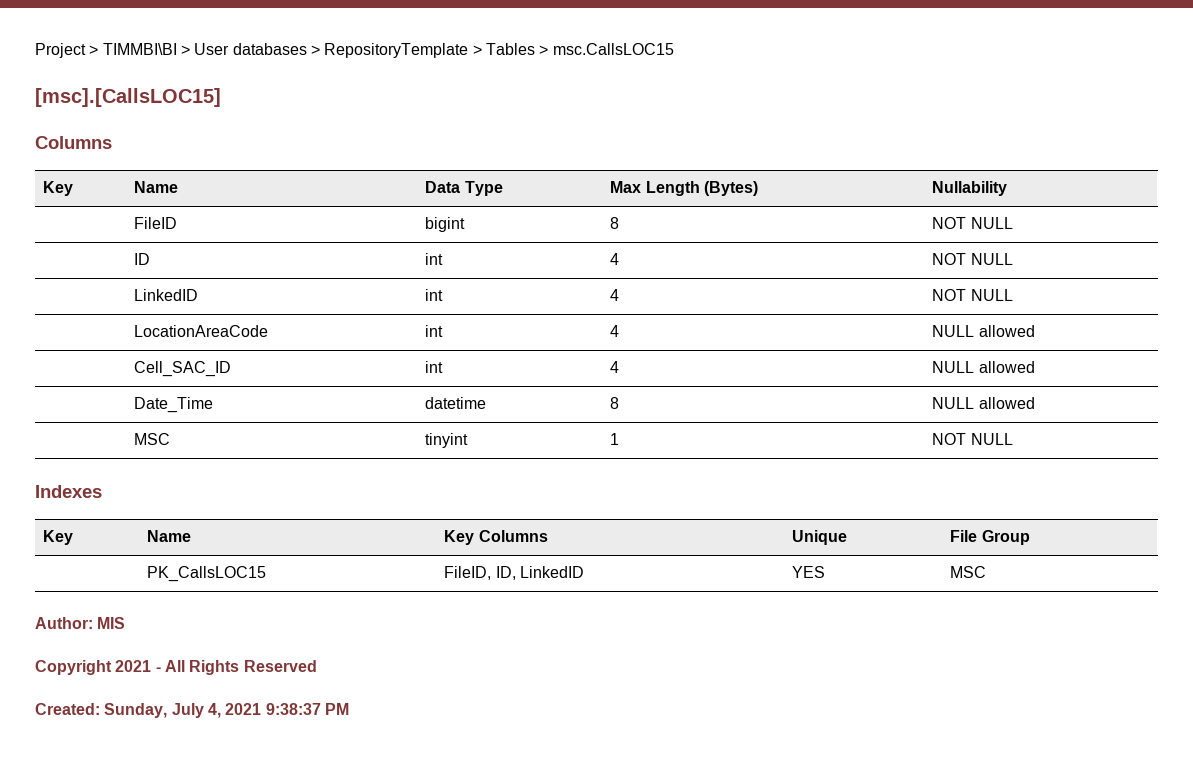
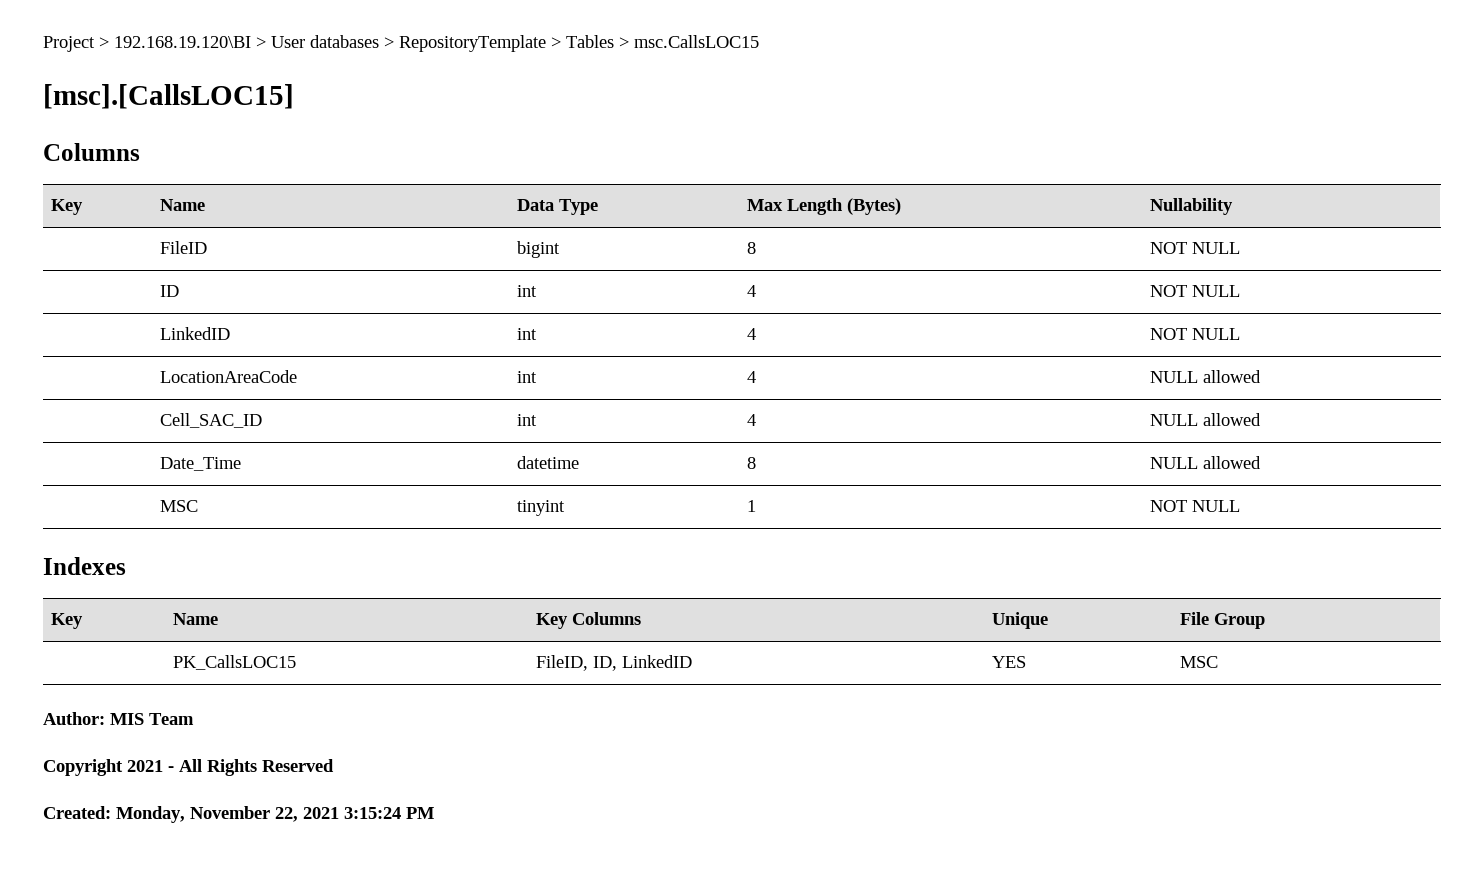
[102,43,177,55] TIMMBI\BI -> [114,36,251,48] 192.168.19.120\BI
(126, 623) none -> [149,713,194,725] Team
[104,703,321,718] Sunday, July 4, 2021 9:38:37 -> [116,806,401,823] Monday, November 22, 2021 3:15:24

